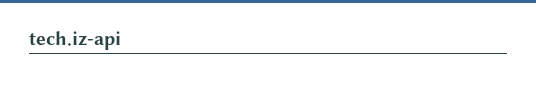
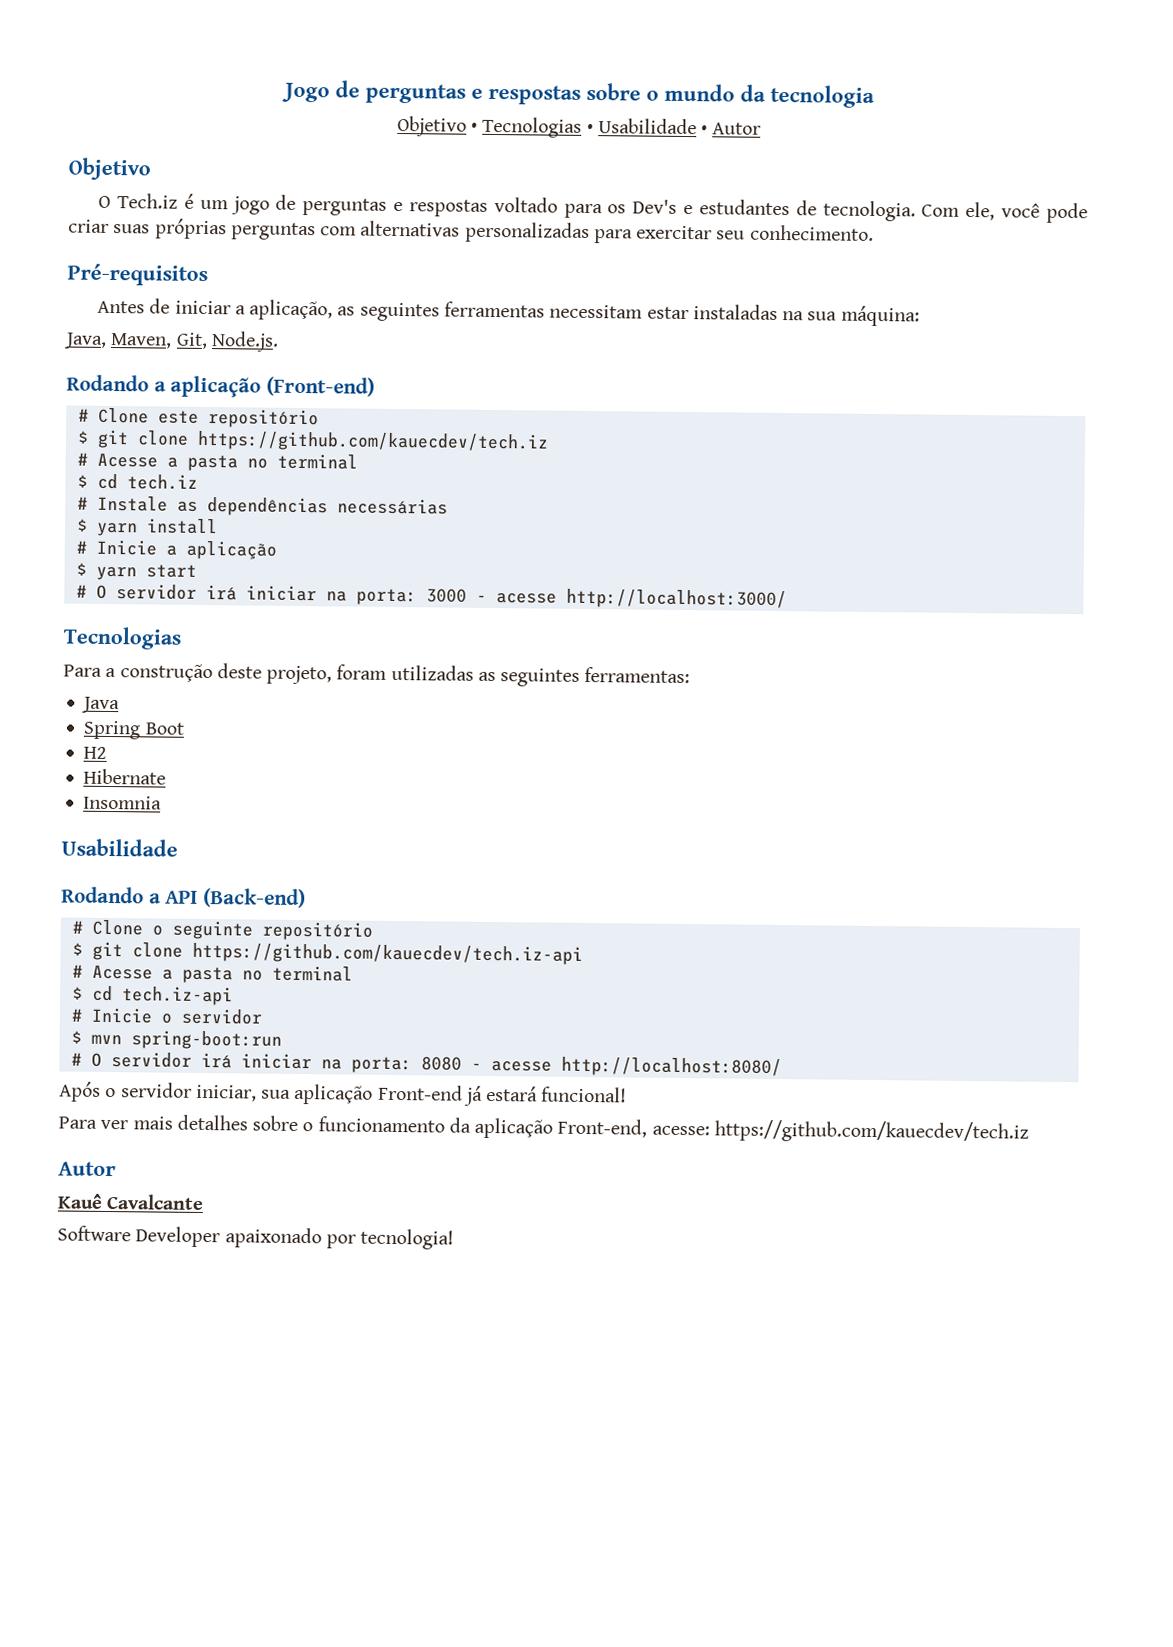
[29,31,121,50] tech.iz-api -> [280,80,875,108] [396,115,762,138] [68,157,151,181] [98,193,1089,224] [68,218,874,244] [67,263,208,287] [97,298,920,327] [63,331,279,352] [66,374,375,398] [77,407,319,429] [76,429,549,453] [76,452,358,472] [76,473,198,490] [76,495,448,517] [76,518,218,537] [75,539,277,560] [75,562,197,581] [75,584,787,610] [63,626,182,650] [63,663,691,687] [81,696,121,714] [83,720,185,740] [83,746,108,759] [83,768,167,785] [83,795,163,810] [61,838,178,857] [61,886,306,909] [71,919,373,941] [71,941,583,965] [71,964,353,984] [71,985,233,1006] [70,1007,263,1025] [70,1030,282,1050] [70,1052,782,1078] [59,1081,628,1106] [58,1114,1029,1144] [58,1161,116,1177] [57,1193,205,1211] [57,1225,455,1250] Jogo de perguntas e respostas sobre o mundo da tecnologia // Objetivo • Tecnologias • Usabilidade • Autor // Objetivo // O Tech.iz é um jogo de perguntas e respostas voltado para os Dev's e estudantes de tecnologia. Com ele, você pode criar suas próprias perguntas com alternativas personalizadas para exercitar seu conhecimento. // Pré-requisitos // Antes de iniciar a aplicação, as seguintes ferramentas necessitam estar instaladas na sua máquina: // Java, Maven, Git, Node.js. // Rodando a aplicação (Front-end) // # Clone este repositório // $ git clone https://github.com/kauecdev/tech.iz // # Acesse a pasta no terminal // $ cd tech.iz // # Instale as dependências necessárias // $ yarn install // # Inicie a aplicação // $ yarn start // # O servidor irá iniciar na porta: 3000 - acesse http://localhost:3000/ // Tecnologias // Para a construção deste projeto, foram utilizadas as seguintes ferramentas: // Java // Spring Boot // H2 // Hibernate // Insomnia // Usabilidade // Rodando a API (Back-end) // # Clone o seguinte repositório // $ git clone https://github.com/kauecdev/tech.iz-api // # Acesse a pasta no terminal // $ cd tech.iz-api // # Inicie o servidor // $ mvn spring-boot:run // # O servidor irá iniciar na porta: 8080 - acesse http://localhost:8080/ // Após o servidor iniciar, sua aplicação Front-end já estará funcional! // Para ver mais detalhes sobre o funcionamento da aplicação Front-end, acesse: https://github.com/kauecdev/tech.iz // Autor // Kauê Cavalcante // Software Developer apaixonado por tecnologia!

